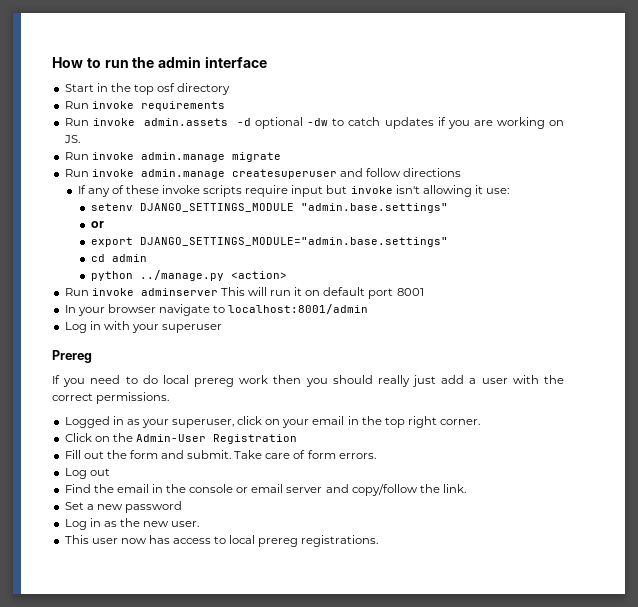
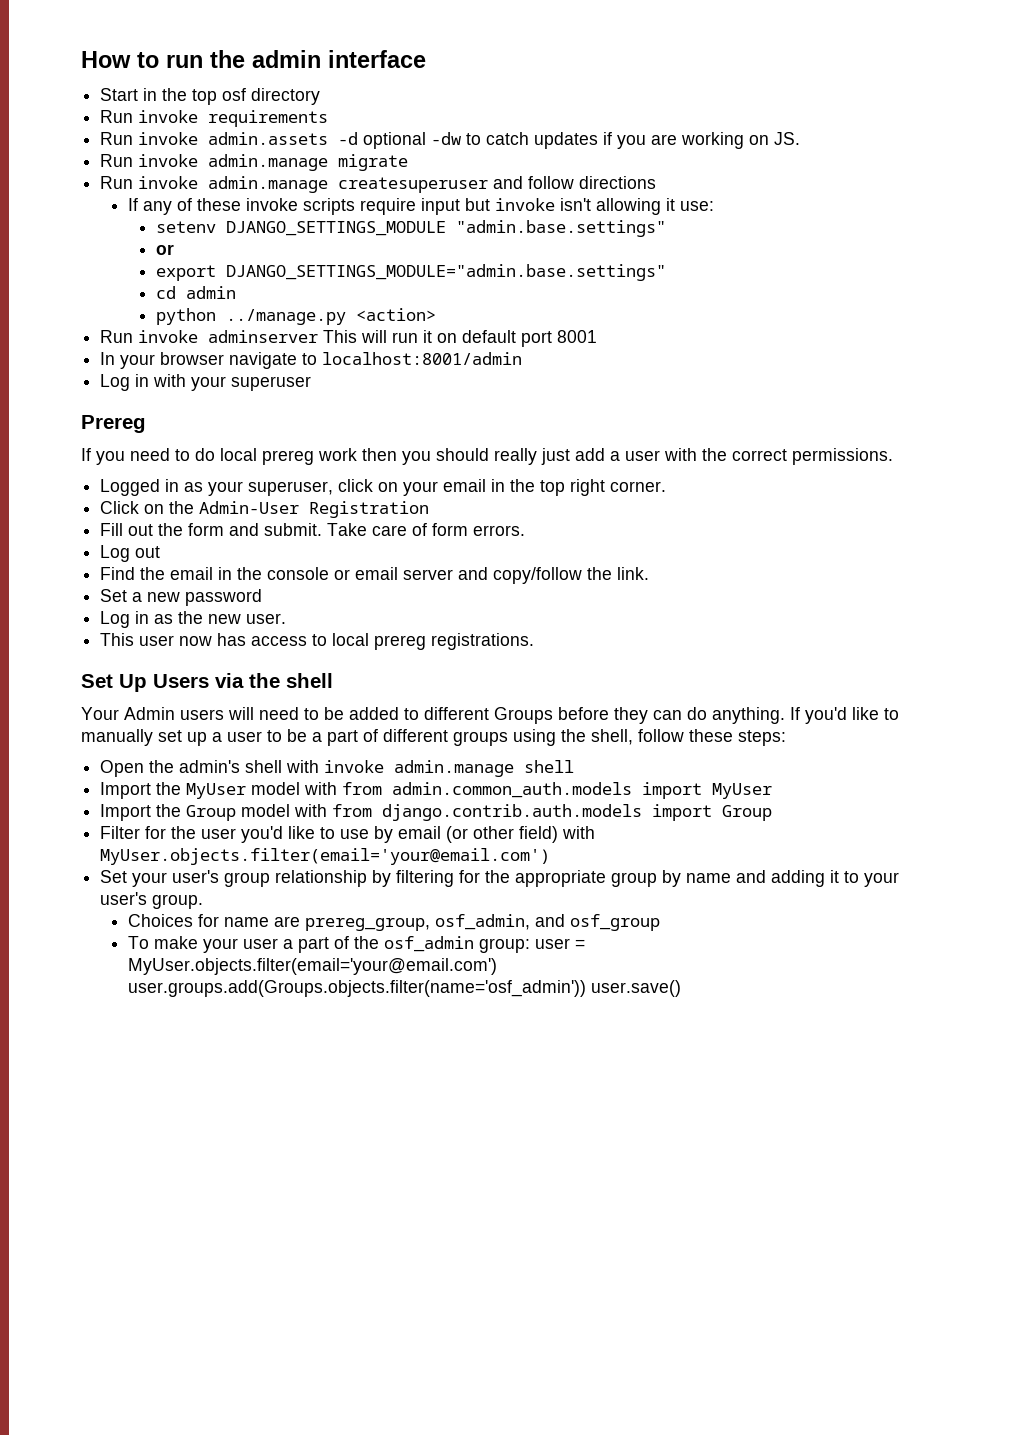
(379, 541) none -> [81,673,333,692] [81,707,899,724] [81,729,786,746] [100,760,575,777] [100,782,773,799] [100,804,773,821] [100,826,596,843] [100,848,551,865] [100,870,900,887] [100,892,204,909] [128,914,661,931] [128,936,586,953] [128,958,498,975] [128,980,682,997] // Set Up Users via the shell // Your Admin users will need to be added to different Groups before they can do anything. If you'd like to manually set up a user to be a part of different groups using the shell, follow these steps: // Open the admin's shell with invoke admin.manage shell // Import the MyUser model with from admin.common_auth.models import MyUser // Import the Group model with from django.contrib.auth.models import Group // Filter for the user you'd like to use by email (or other field) with MyUser.objects.filter(email='your@email.com') // Set your user's group relationship by filtering for the appropriate group by name and adding it to your user's group. // Choices for name are prereg_group, osf_admin, and osf_group // To make your user a part of the osf_admin group: user = MyUser.objects.filter(email='your@email.com') user.groups.add(Groups.objects.filter(name='osf_admin')) user.save()

